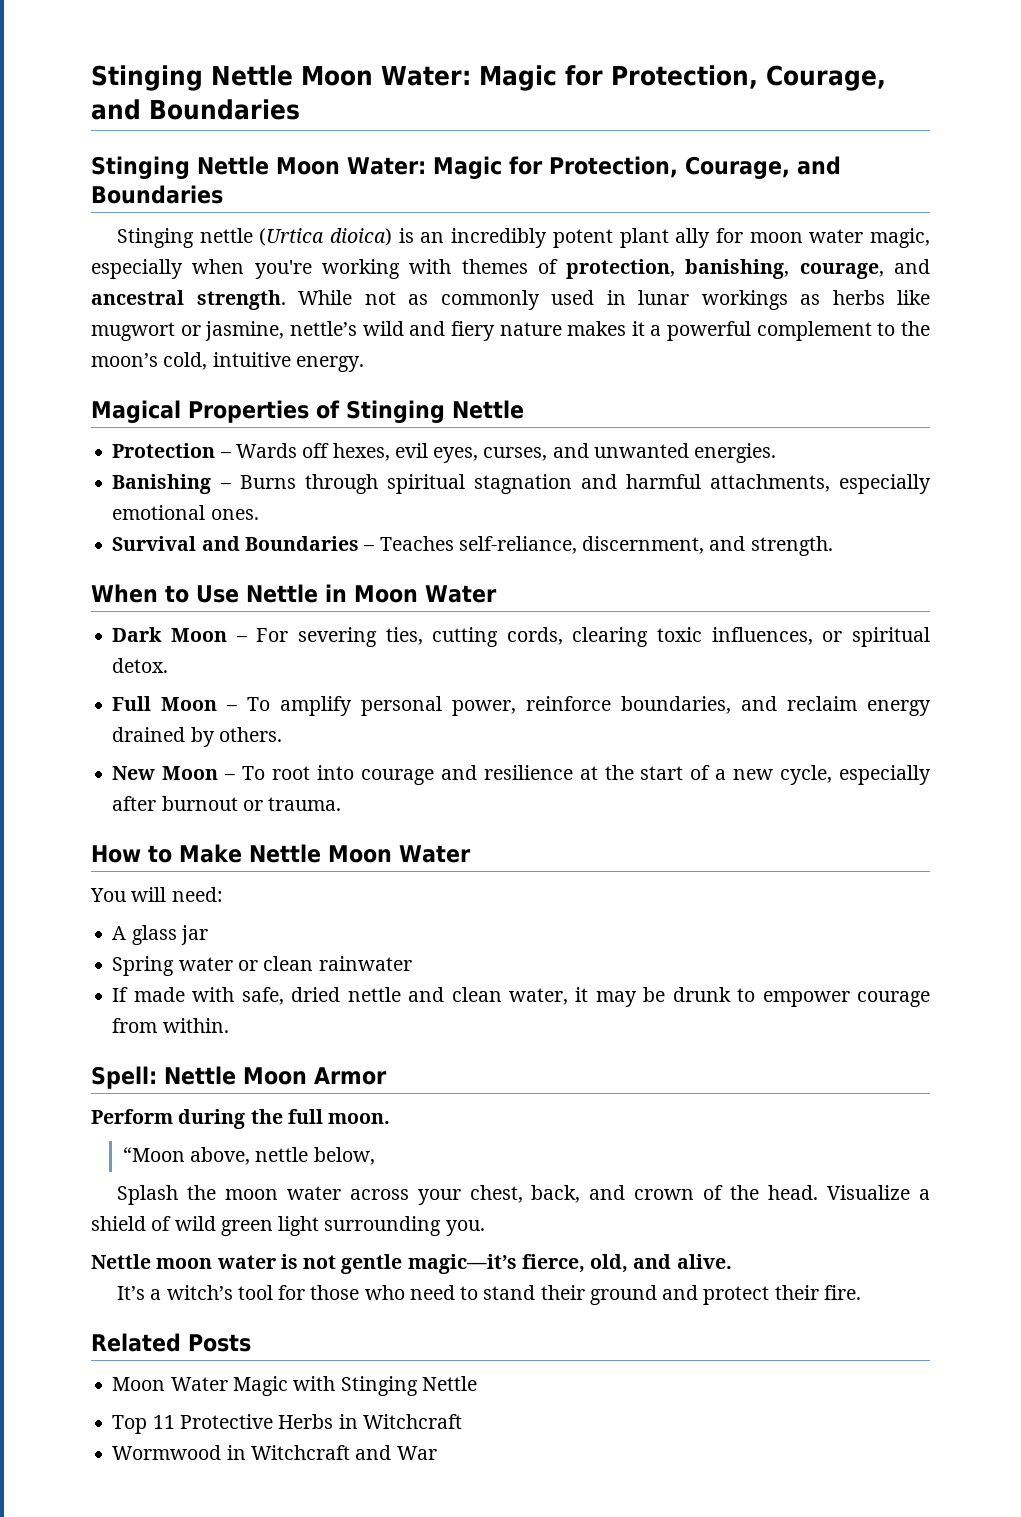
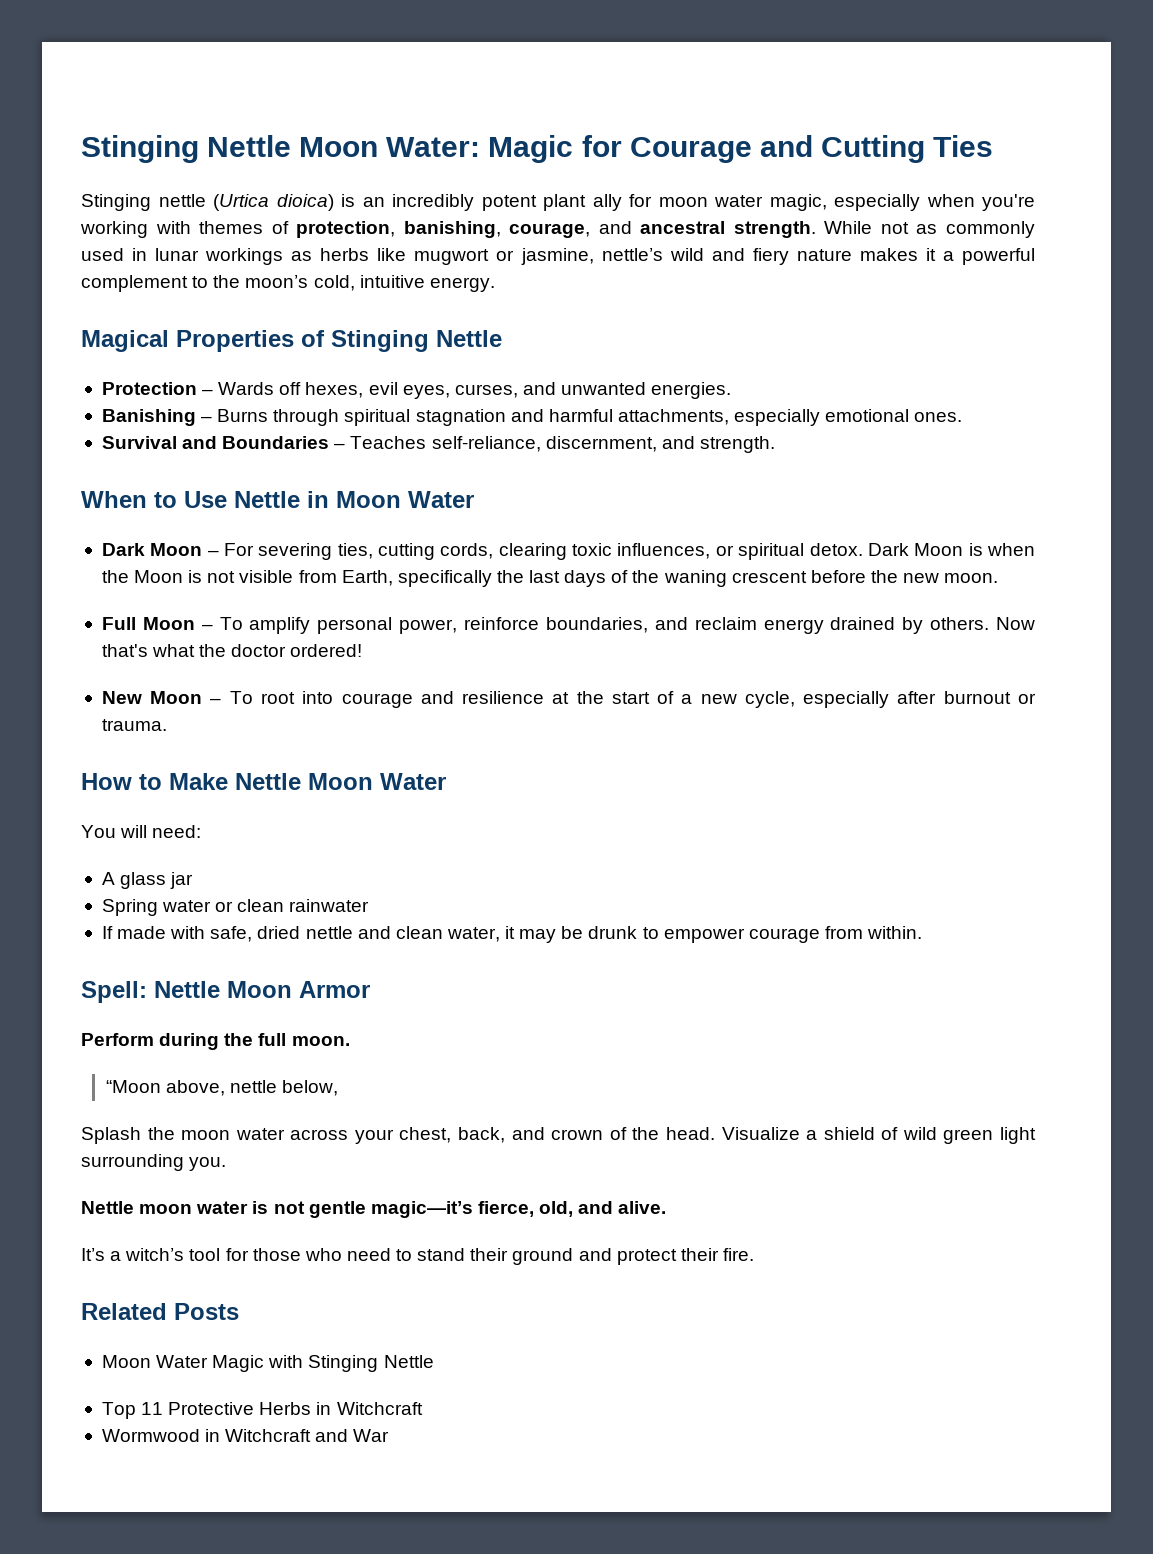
[91,65,886,91] [91,99,300,120] [91,156,841,179] [91,185,223,204] Stinging Nettle Moon Water: Magic for Protection, Courage, and Boundaries // Stinging Nettle Moon Water: Magic for Protection, Courage, and Boundaries -> [81,135,993,163] Stinging Nettle Moon Water: Magic for Courage and Cutting Ties
(169, 665) none -> [867,543,1036,556] [101,570,999,587] Dark Moon is when the Moon is not visible from Earth, specifically the last days of the waning crescent before the new moon.
(282, 734) none -> [996,617,1035,630] [101,644,363,657] Now that's what the doctor ordered!

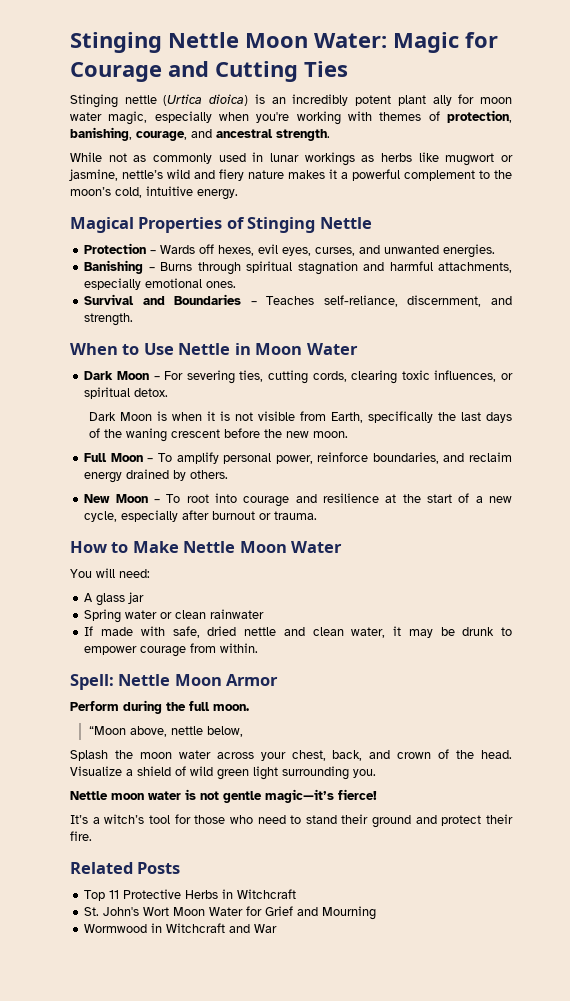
(816, 229) none -> (330, 135) //
(863, 549) none -> (169, 392) //
[101,570,184,583] the Moon -> [206,411,215,421] it
[996,617,1035,630] [101,644,363,657] Now that's what the doctor ordered! -> (229, 474) none
[477,1201,667,1217] fierce, old, and alive. -> [338,789,377,800] fierce!
[101,1355,434,1372] // Moon Water Magic with Stinging Nettle -> (181, 868) none
(423, 1408) none -> [84,906,377,920] // St. John's Wort Moon Water for Grief and Mourning

